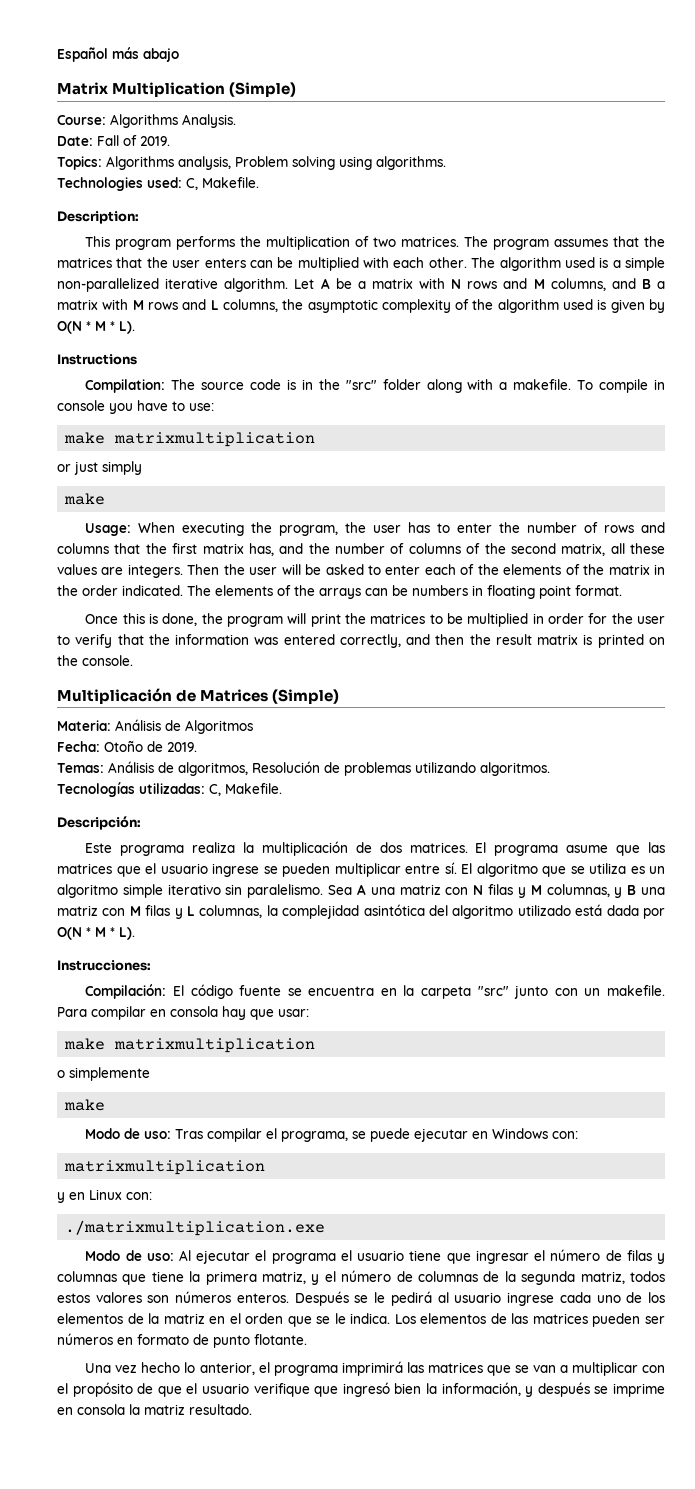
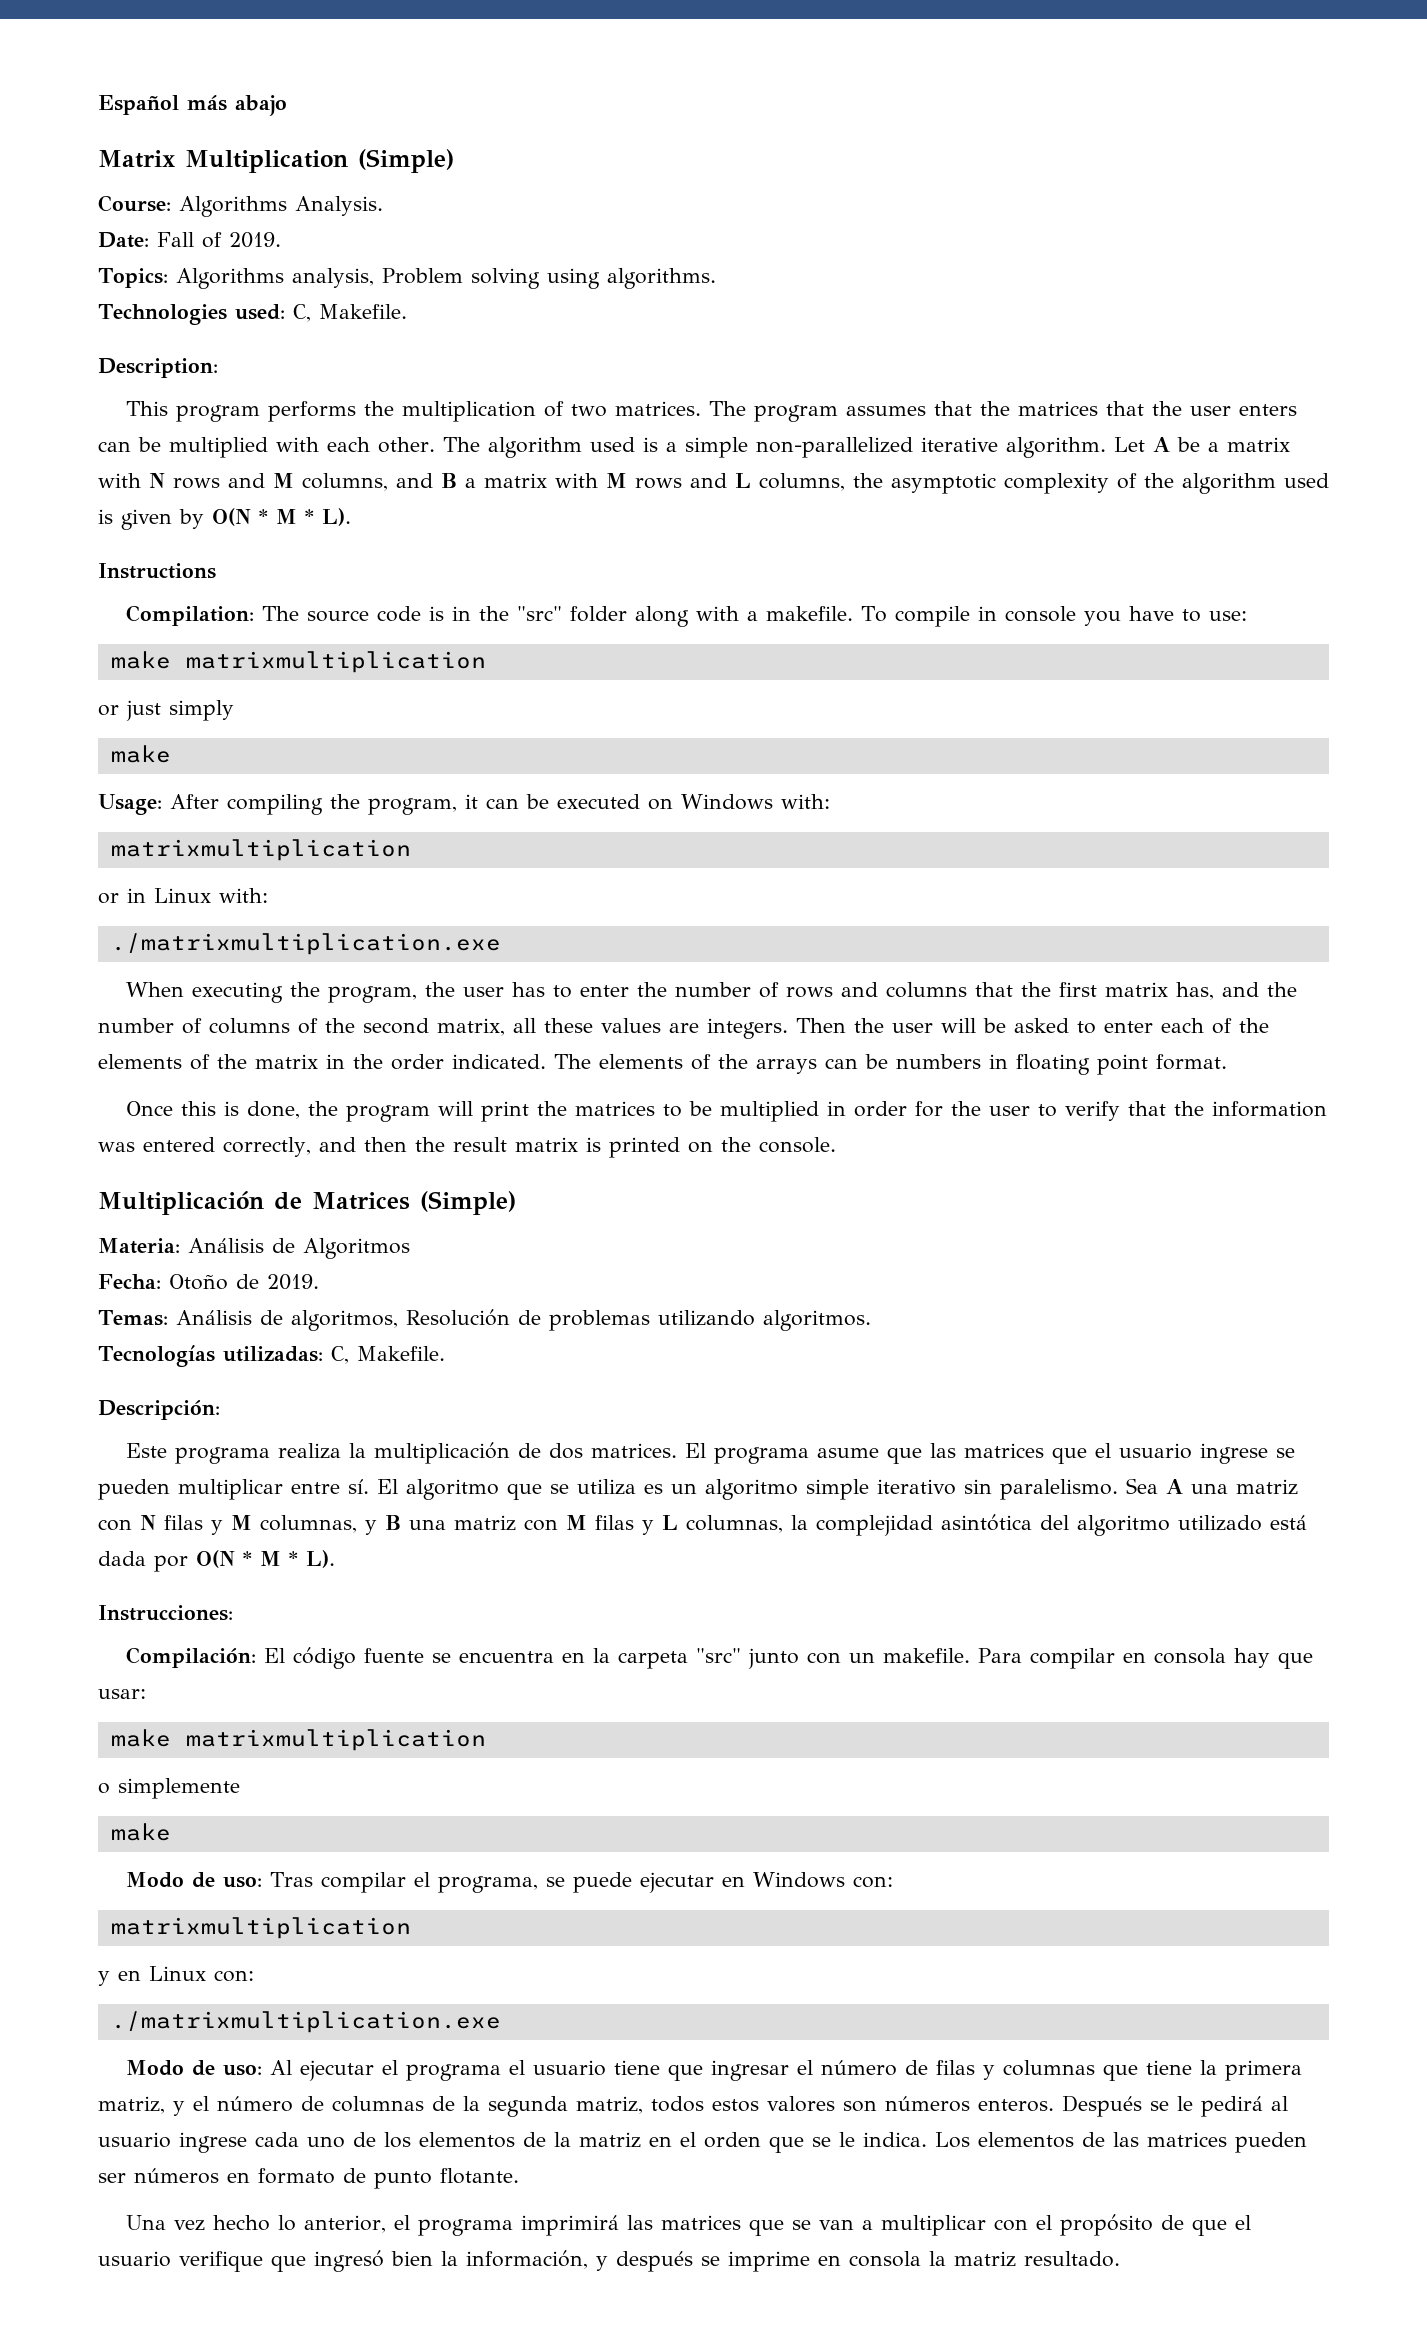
(132, 529) none -> [170,794,830,815] [110,839,411,861] [98,888,268,904] [110,933,501,955] After compiling the program, it can be executed on Windows with: // matrixmultiplication // or in Linux with: // ./matrixmultiplication.exe //

